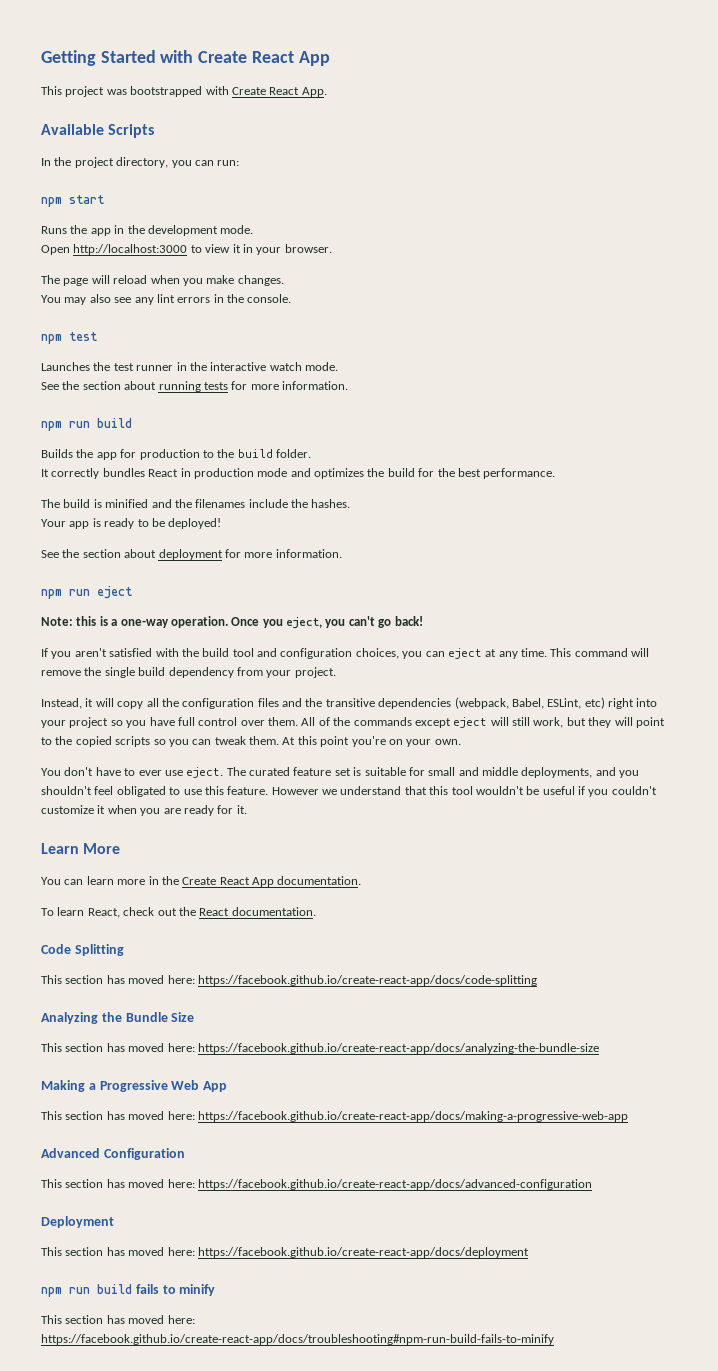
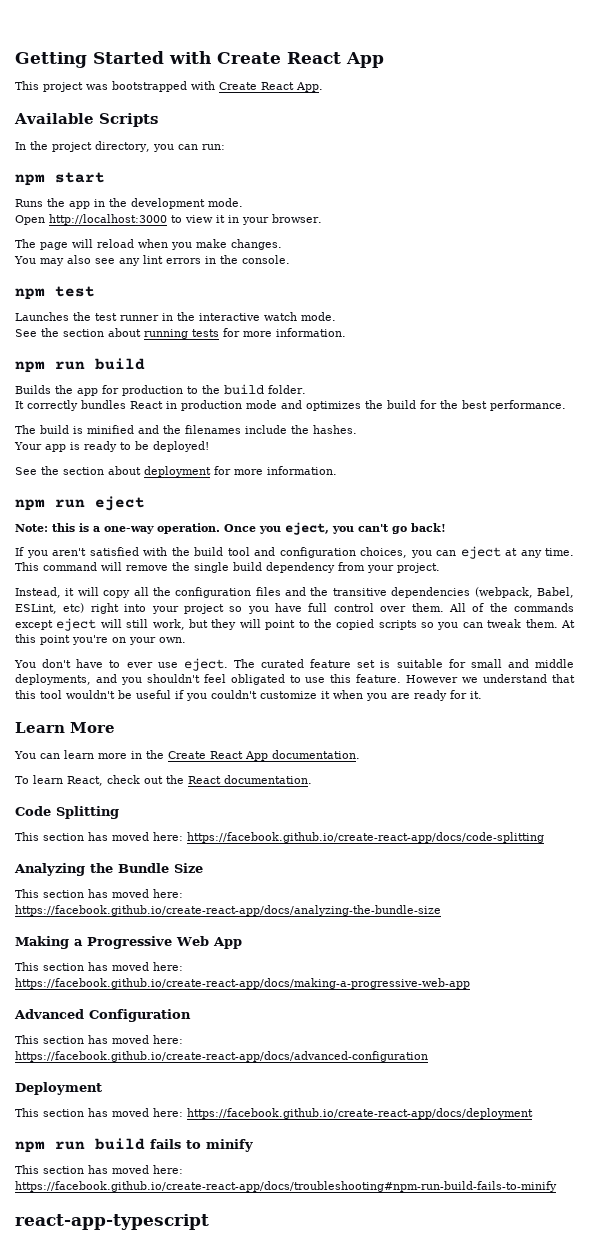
(554, 1339) none -> [15,1214,209,1230] // react-app-typescript

